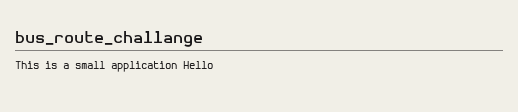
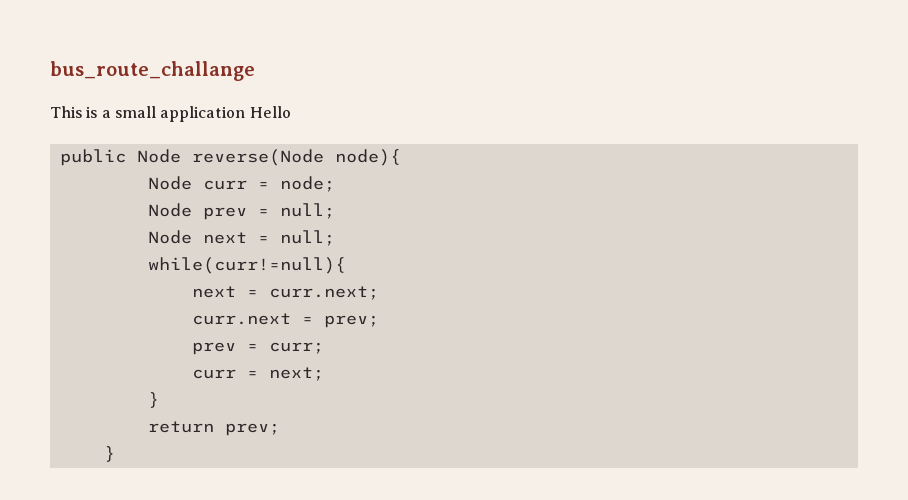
(213, 65) none -> [59,149,401,166] [147,176,335,192] [147,203,335,220] [147,230,335,246] [147,257,346,274] [191,286,379,300] [191,313,379,328] [191,342,324,355] [191,367,324,381] [147,392,159,408] [147,421,280,436] [103,446,115,462] // public Node reverse(Node node){ // Node curr = node; // Node prev = null; // Node next = null; // while(curr!=null){ // next = curr.next; // curr.next = prev; // prev = curr; // curr = next; // } // return prev; // }

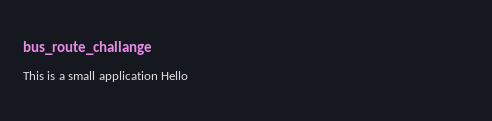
[59,149,401,166] [147,176,335,192] [147,203,335,220] [147,230,335,246] [147,257,346,274] [191,286,379,300] [191,313,379,328] [191,342,324,355] [191,367,324,381] [147,392,159,408] [147,421,280,436] [103,446,115,462] // public Node reverse(Node node){ // Node curr = node; // Node prev = null; // Node next = null; // while(curr!=null){ // next = curr.next; // curr.next = prev; // prev = curr; // curr = next; // } // return prev; // } -> (188, 75) none

